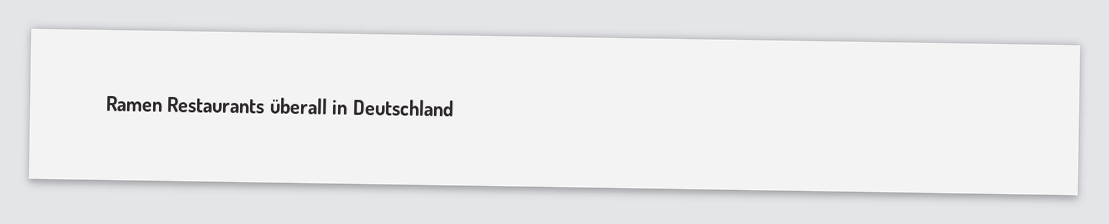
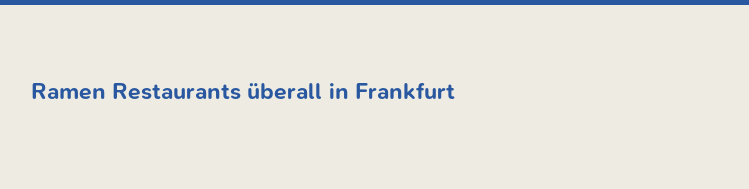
[351,98,454,117] Deutschland -> [354,82,455,100] Frankfurt

